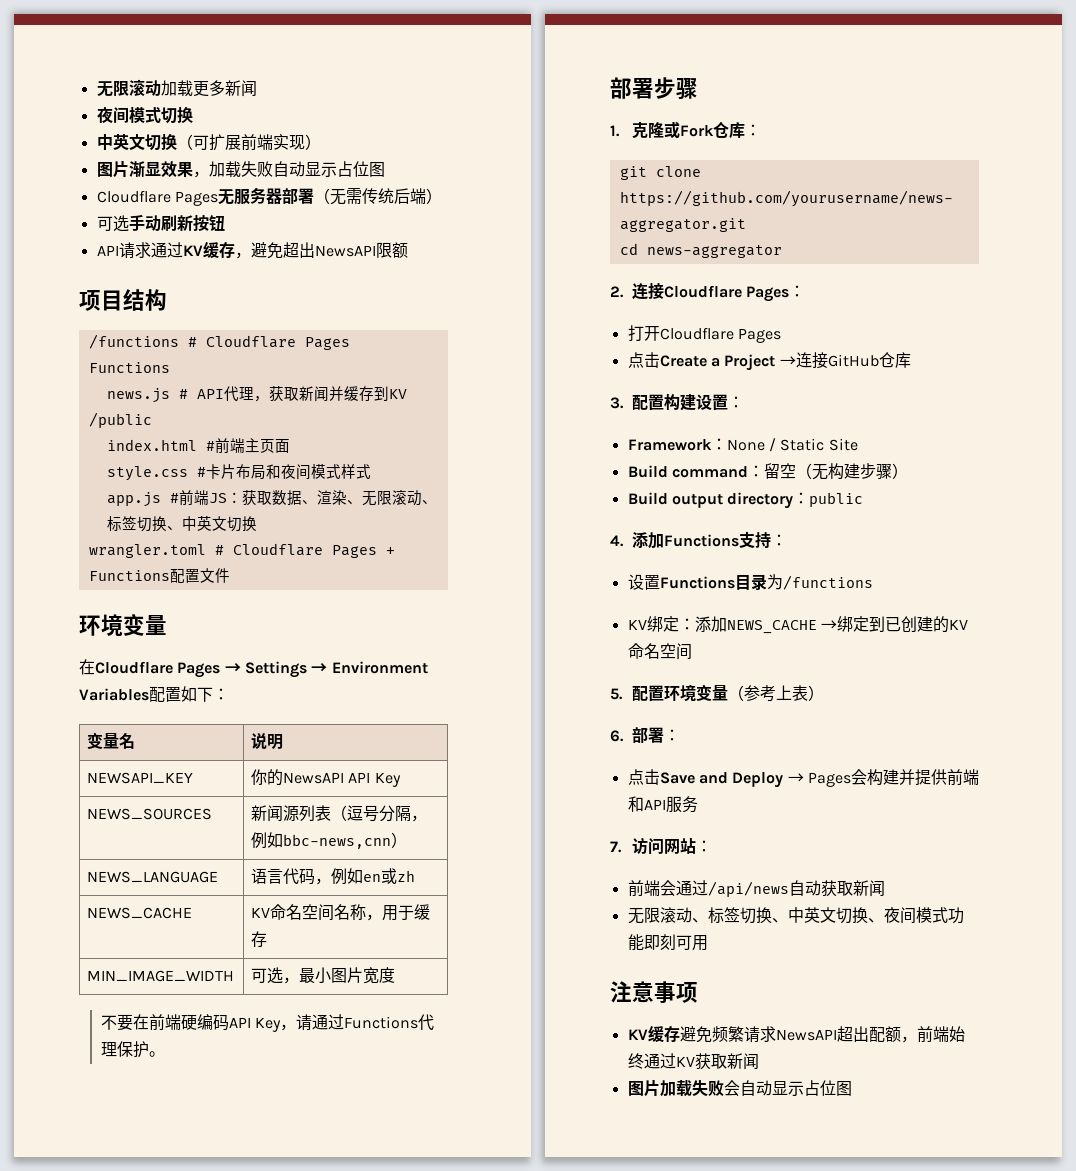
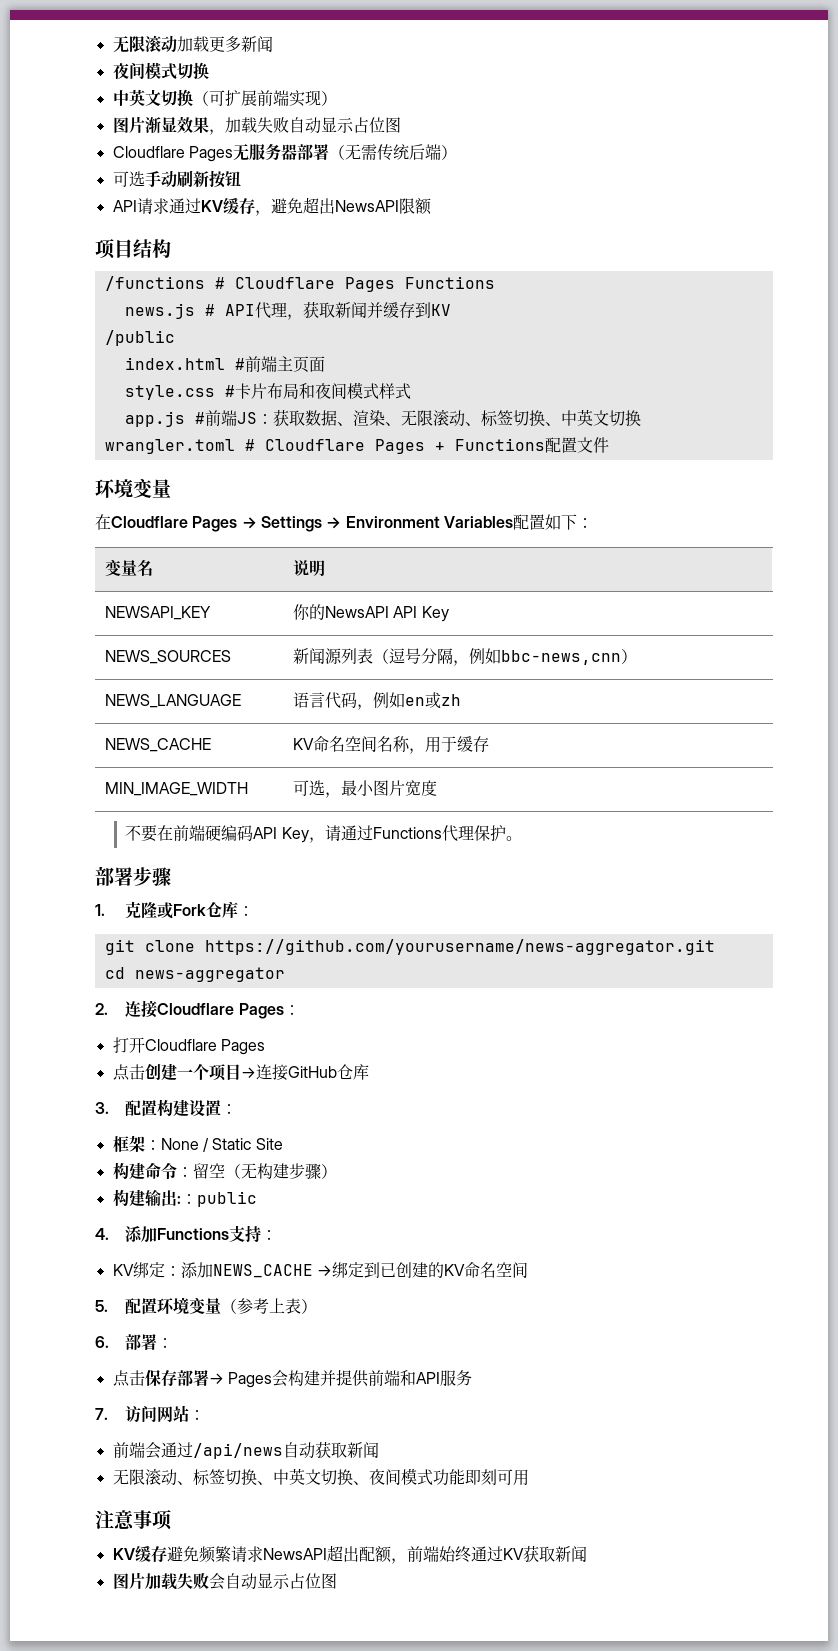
[659,354,776,371] Create a Project -> [144,1063,241,1081] 创建一个项目
[627,439,712,451] Framework -> [112,1135,145,1152] 框架
[627,465,748,478] Build command -> [112,1162,177,1180] 构建命令
[627,492,794,509] Build output directory -> [112,1189,181,1207] 构建输出:
[627,574,873,591] // 设置Functions目录为/functions -> (278, 1235) none
[659,772,784,788] Save and Deploy -> [144,1369,209,1386] 保存部署

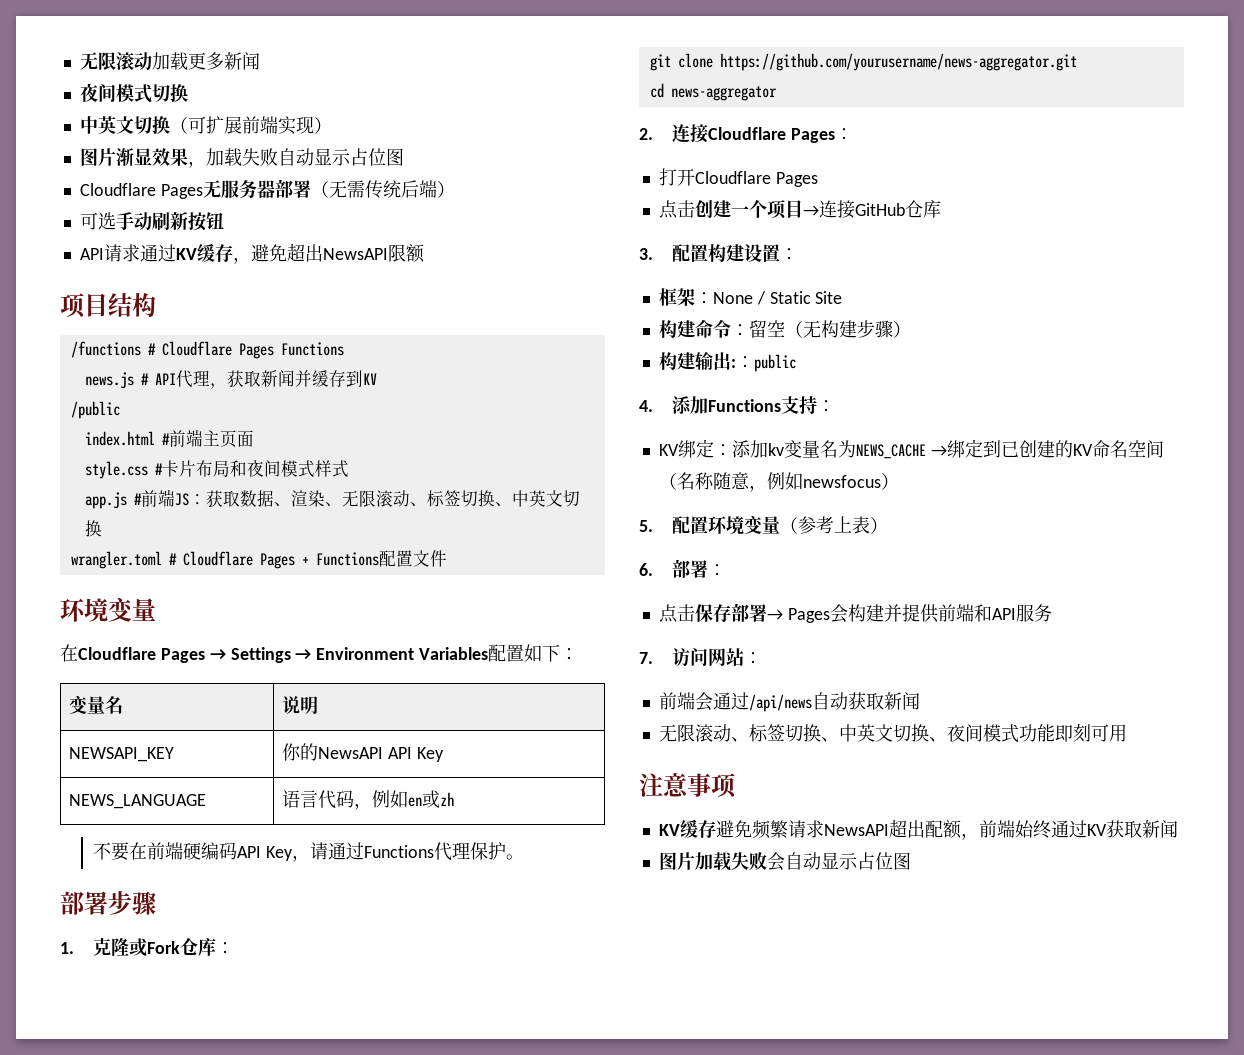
[105,650,232,664] [293,648,638,666] // NEWS_SOURCES | 新闻源列表（逗号分隔，例如bbc-news,cnn） -> (444, 754) none
[105,738,212,752] [293,736,490,754] [105,782,249,796] [293,780,438,798] // NEWS_CACHE | KV命名空间名称，用于缓存 // MIN_IMAGE_WIDTH | 可选，最小图片宽度 -> (455, 799) none
(213, 1270) none -> [767,440,856,458] kv变量名为
(528, 1270) none -> [658,472,899,492] （名称随意，例如newsfocus）

